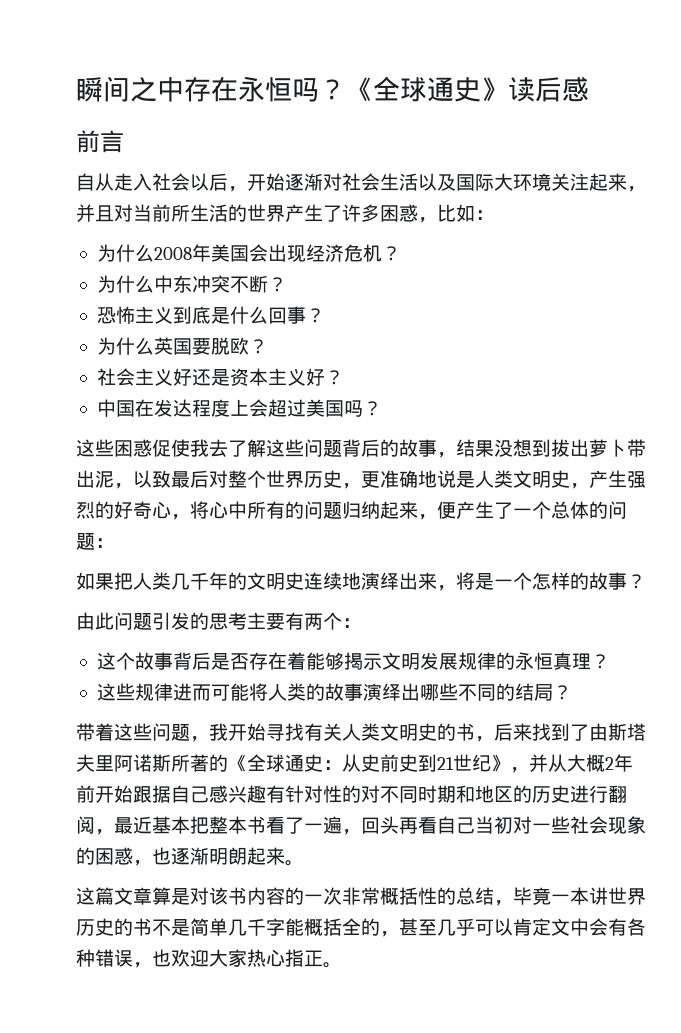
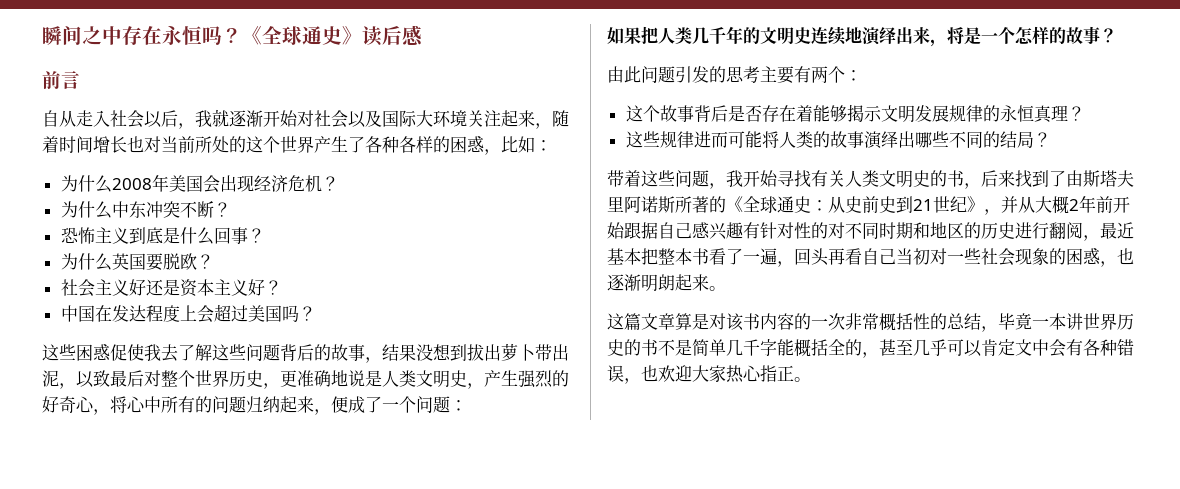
[247,173,418,191] 开始逐渐对社会生活 -> [195,109,348,128] 我就逐渐开始对社会
[76,204,380,222] 并且对当前所生活的世界产生了许多 -> [552,110,569,127] [42,136,450,153] 随着时间增长也对当前所处的这个世界产生了各种各样的
[456,501,608,519] 产生了一个总体的 -> [348,396,416,413] 成了一个

